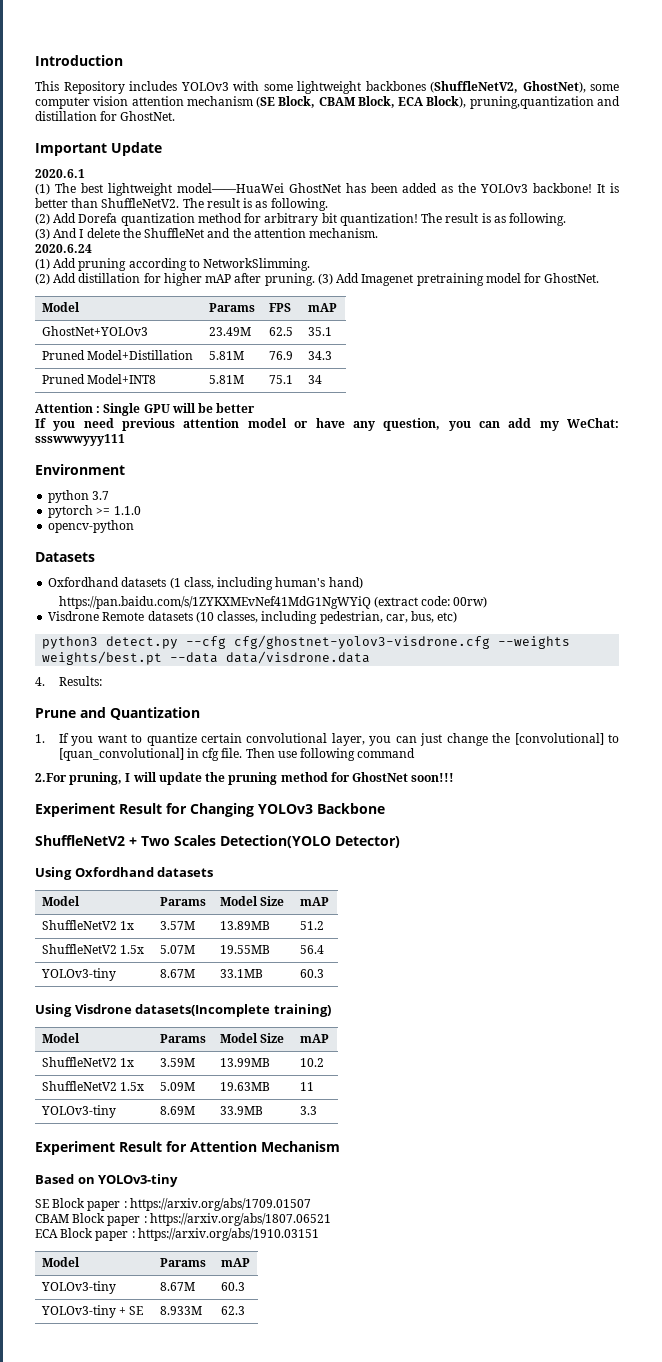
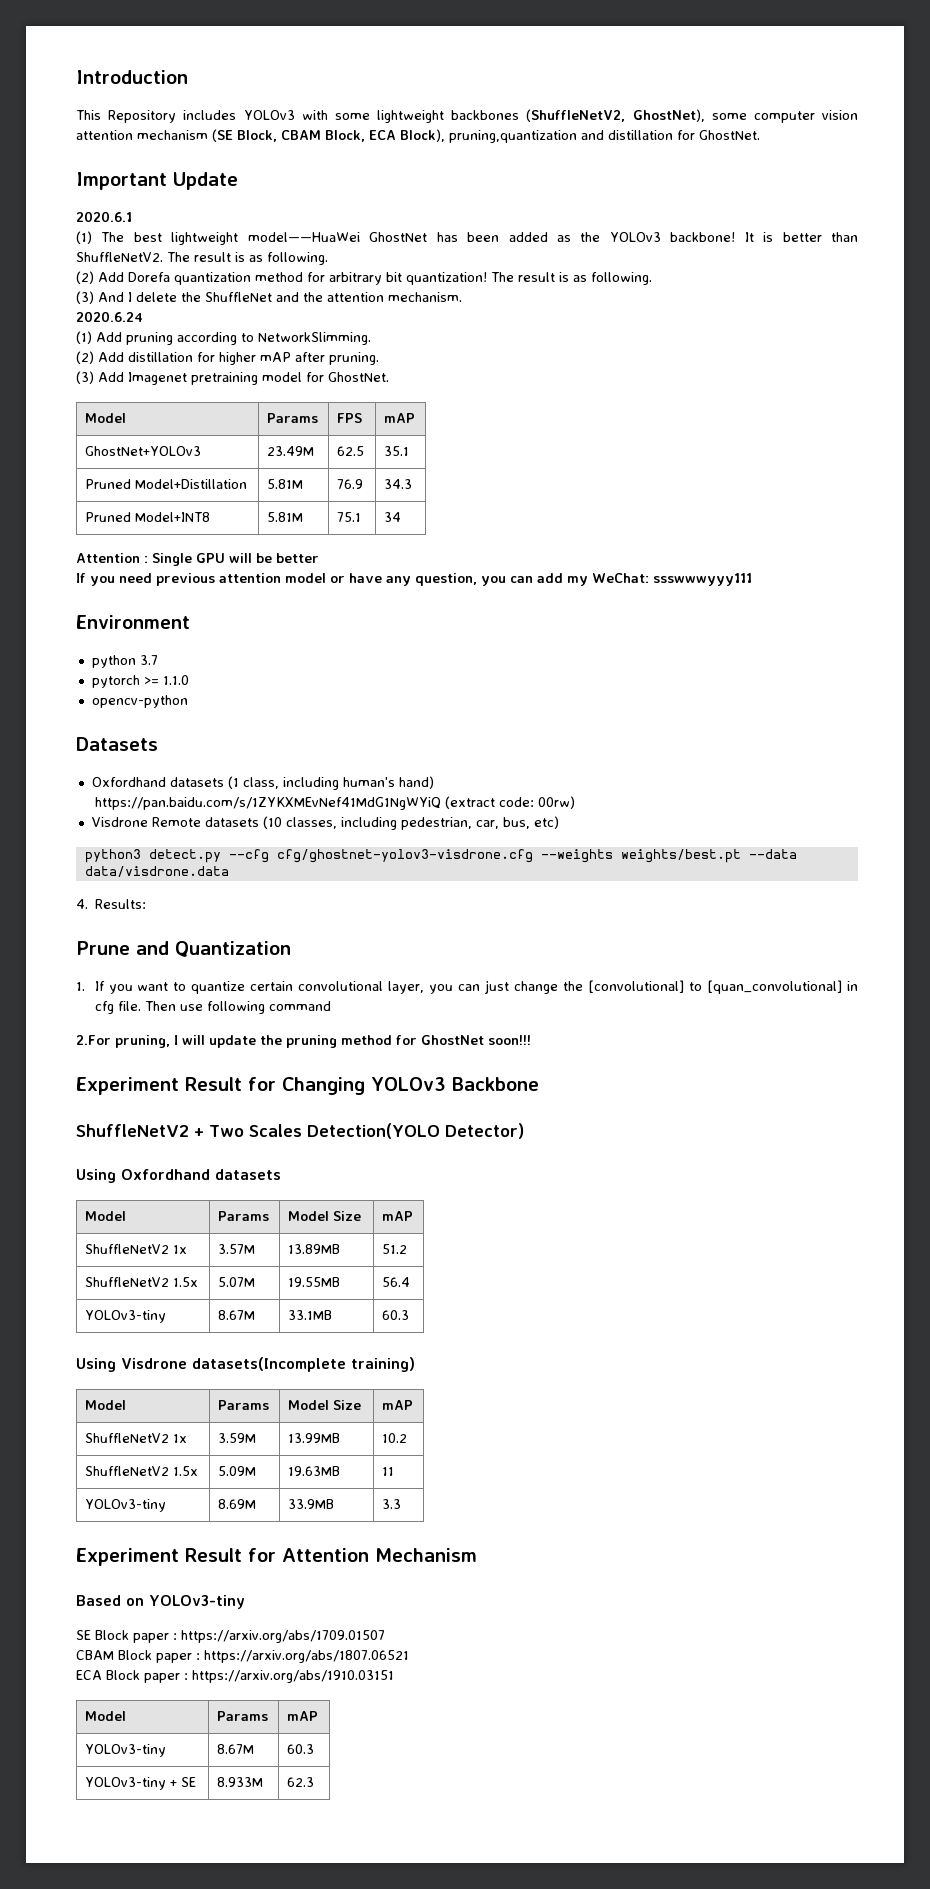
(315, 279) none -> (379, 358) //

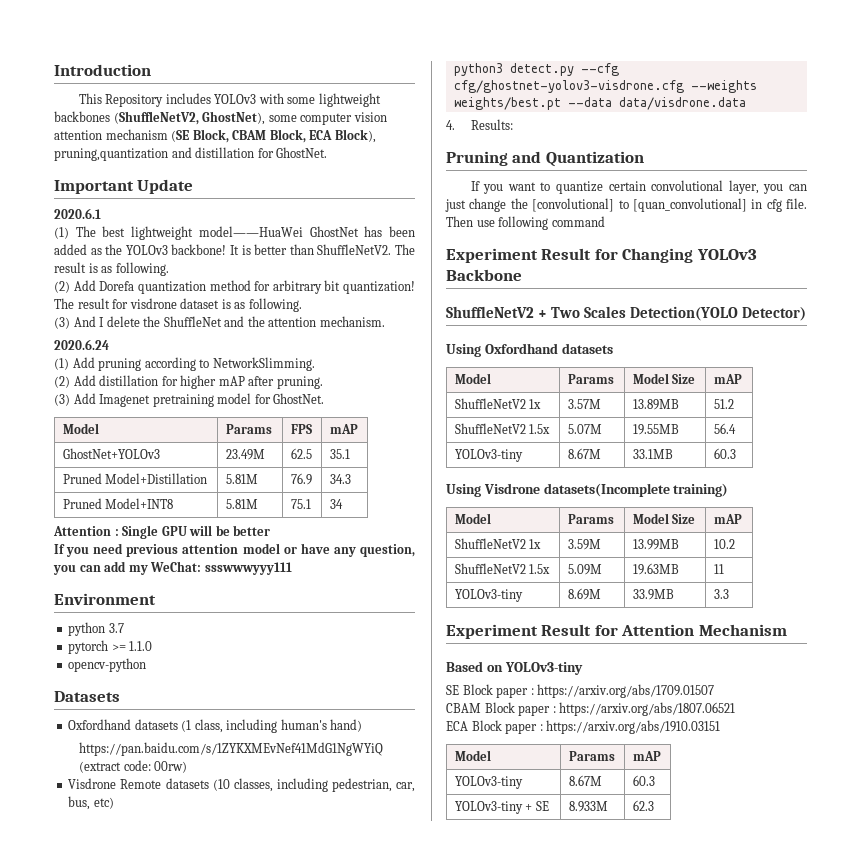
(555, 277) none -> [112,298,220,309] for visdrone dataset
[76,941,130,955] Prune -> [446,151,508,166] Pruning
[76,982,85,991] 1. -> (644, 159) none
[76,1035,531,1048] // 2.For pruning, I will update the pruning method for GhostNet soon!!! -> (605, 221) none

